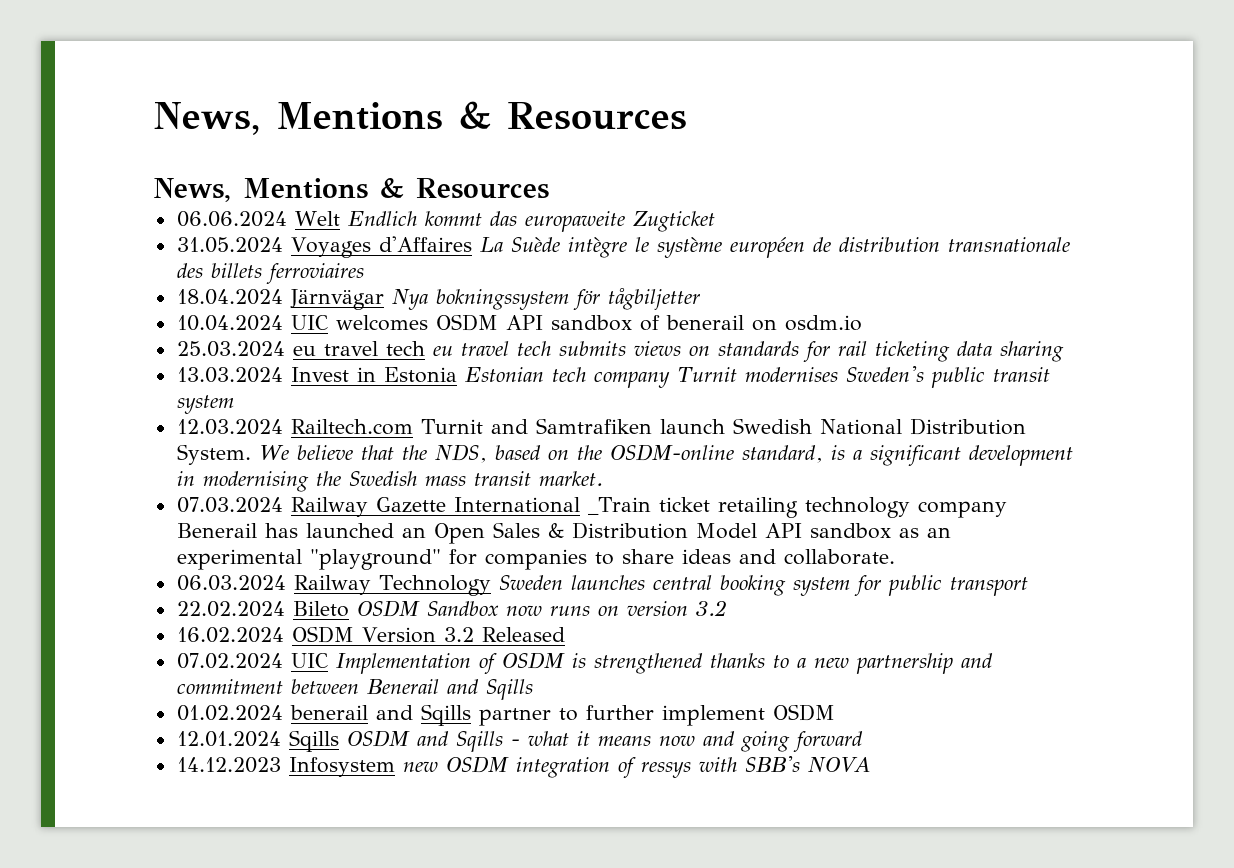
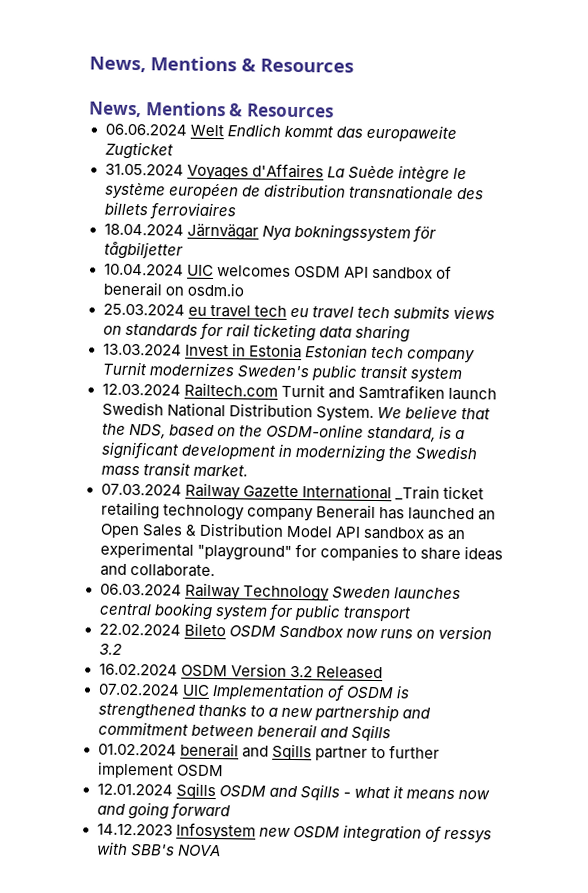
[744,367,838,382] modernises -> [148,362,235,377] modernizes
[202,471,309,492] modernising -> [294,444,386,463] modernizing
[366,679,439,694] Benerail -> [256,723,317,738] benerail

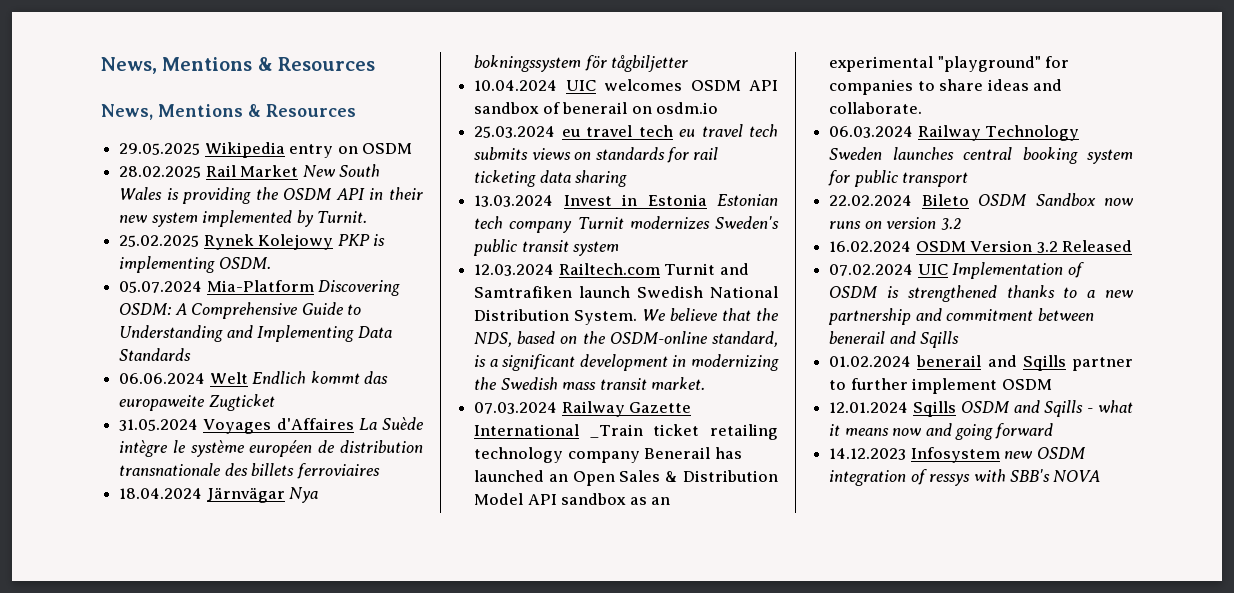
(334, 110) none -> [119,142,412,158] [119,164,380,178] [119,187,423,204] [119,210,367,227] [119,234,385,250] [119,256,271,273] [119,280,401,296] [119,302,361,319] [119,325,392,342] [119,348,192,361] // 29.05.2025 Wikipedia entry on OSDM // 28.02.2025 Rail Market New South Wales is providing the OSDM API in their new system implemented by Turnit. // 25.02.2025 Rynek Kolejowy PKP is implementing OSDM. // 05.07.2024 Mia-Platform Discovering OSDM: A Comprehensive Guide to Understanding and Implementing Data Standards

